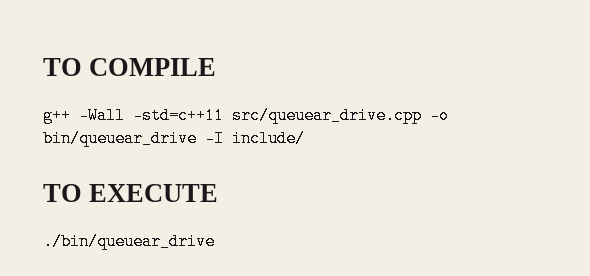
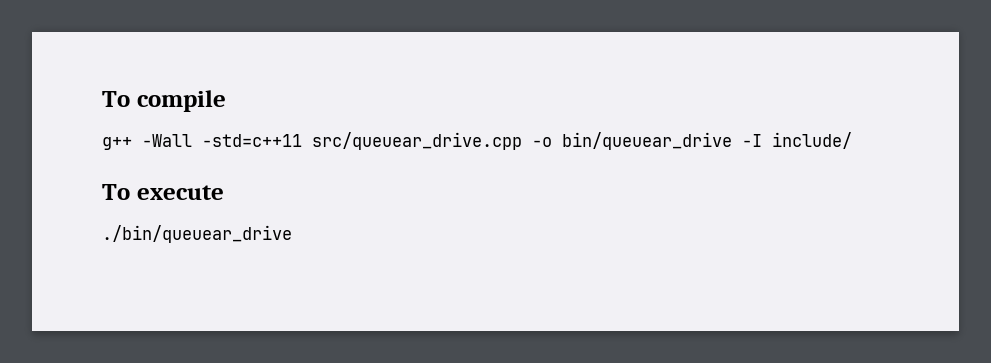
[43,58,217,76] TO COMPILE -> [102,90,226,112] To compile
[43,184,219,202] TO EXECUTE -> [102,184,224,200] To execute

